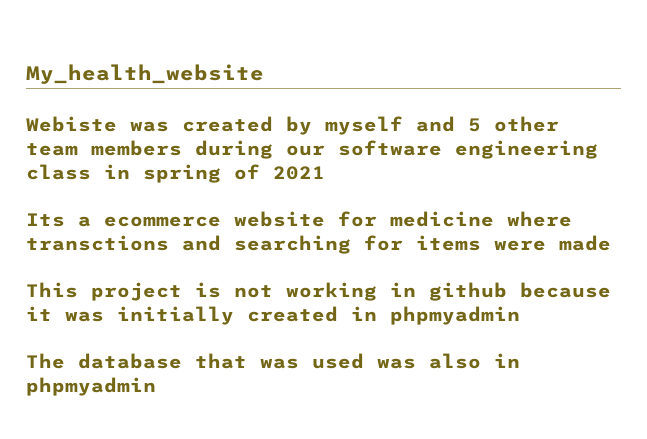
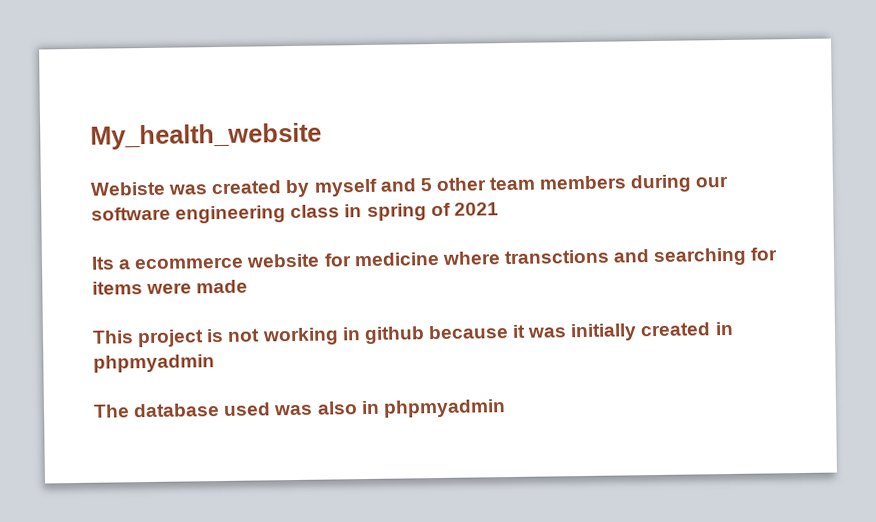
[195,353,299,369] that was -> (221, 410) none

